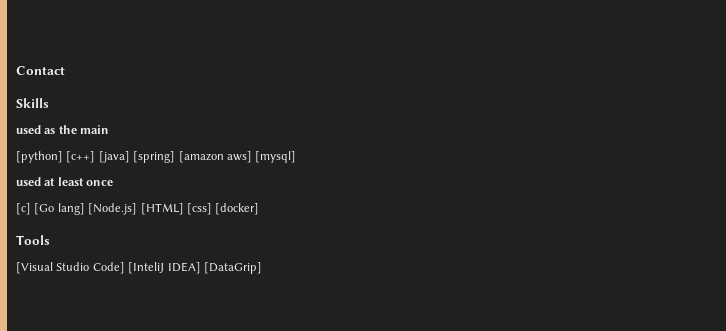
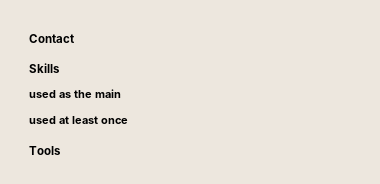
[16,151,297,163] [16,177,114,186] [16,203,260,215] [16,235,50,245] [16,262,262,274] [python] [c++] [java] [spring] [amazon aws] [mysql] // used at least once // [c] [Go lang] [Node.js] [HTML] [css] [docker] // Tools // [Visual Studio Code] [InteliJ IDEA] [DataGrip] -> [29,116,128,124] [29,146,61,155] used at least once // Tools

